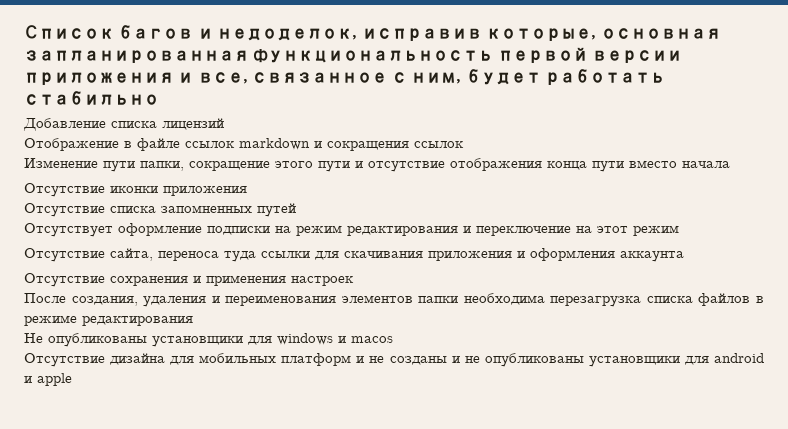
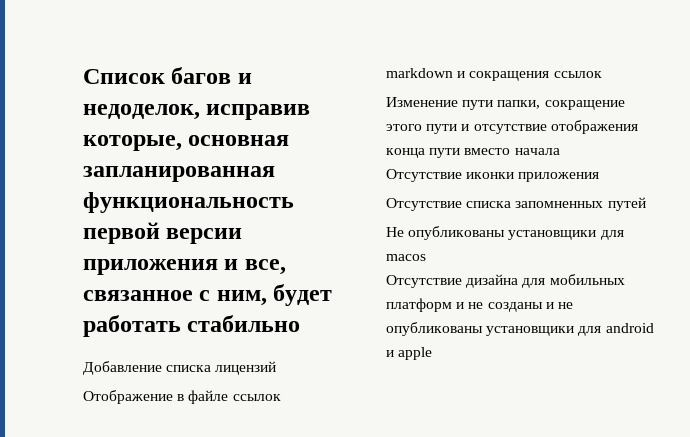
[24,223,679,237] [24,248,684,262] [24,273,354,287] [24,293,764,307] [24,315,193,326] // Отсутствует оформление подписки на режим редактирования и переключение на этот режим // Отсутствие сайта, переноса туда ссылки для скачивания приложения и оформления аккаунта // Отсутствие сохранения и применения настроек // После создания, удаления и переименования элементов папки необходима перезагрузка списка файлов в режиме редактирования -> (646, 204) none
[277,333,346,345] windows и -> (624, 235) none

